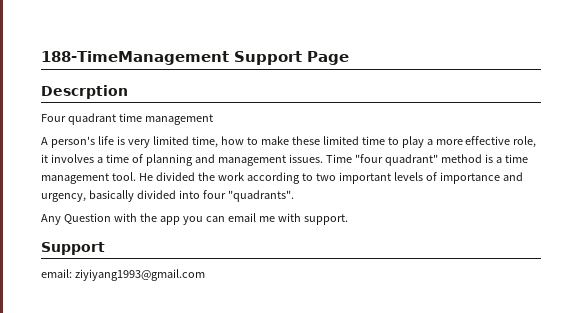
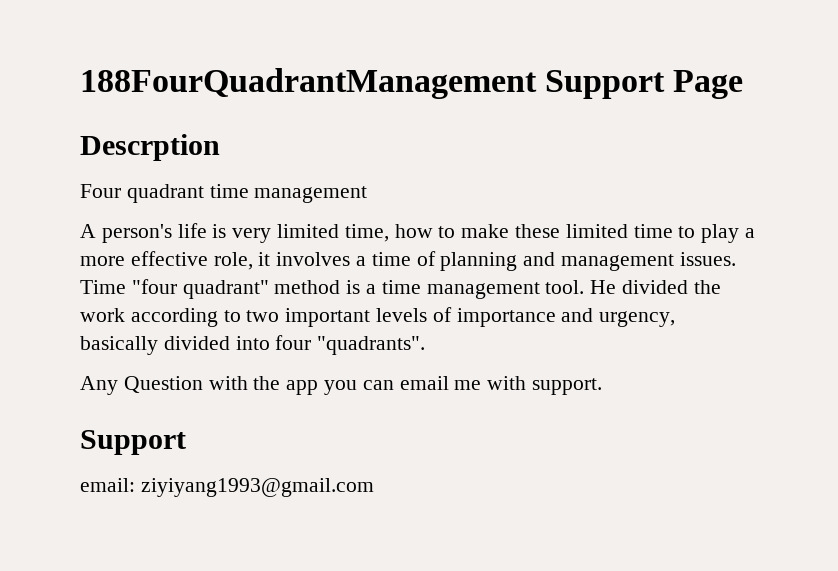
[41,51,229,65] 188-TimeManagement -> [80,68,537,99] 188FourQuadrantManagement

